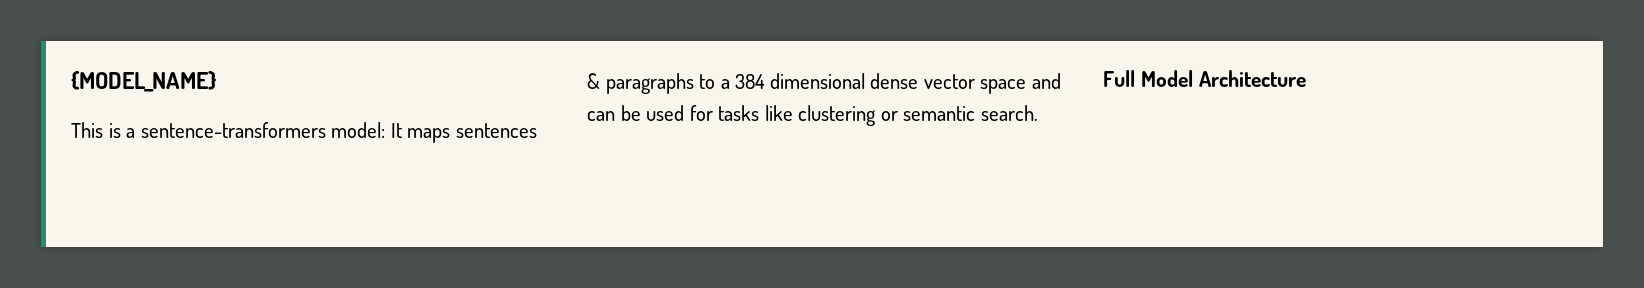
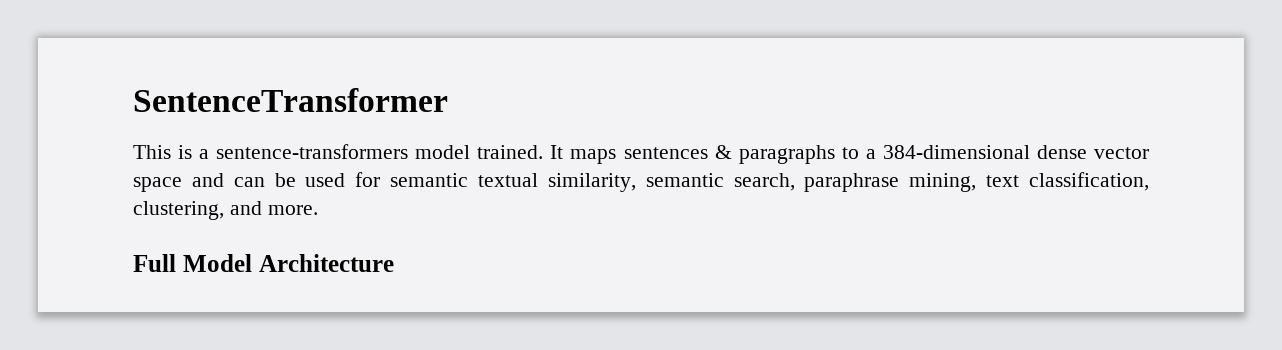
[71,71,216,92] {MODEL_NAME} -> [133,88,448,112] SentenceTransformer
[331,122,386,138] model: -> [415,145,544,159] model trained.
[735,73,865,89] 384 dimensional -> [882,145,1030,159] 384-dimensional
[718,105,1038,126] tasks like clustering or semantic search. -> [390,172,1149,192] [133,201,318,220] semantic textual similarity, semantic search, paraphrase mining, text classification, clustering, and more.

